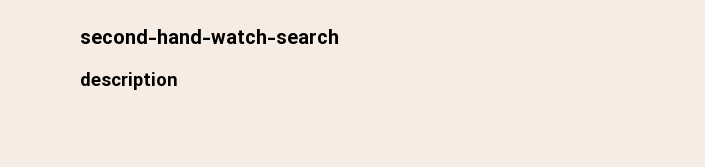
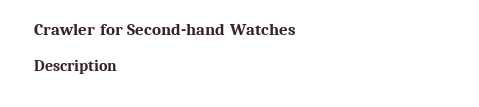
[80,29,339,44] [80,72,178,90] second-hand-watch-search // description -> [34,23,296,35] [34,59,117,74] Crawler for Second-hand Watches // Description

